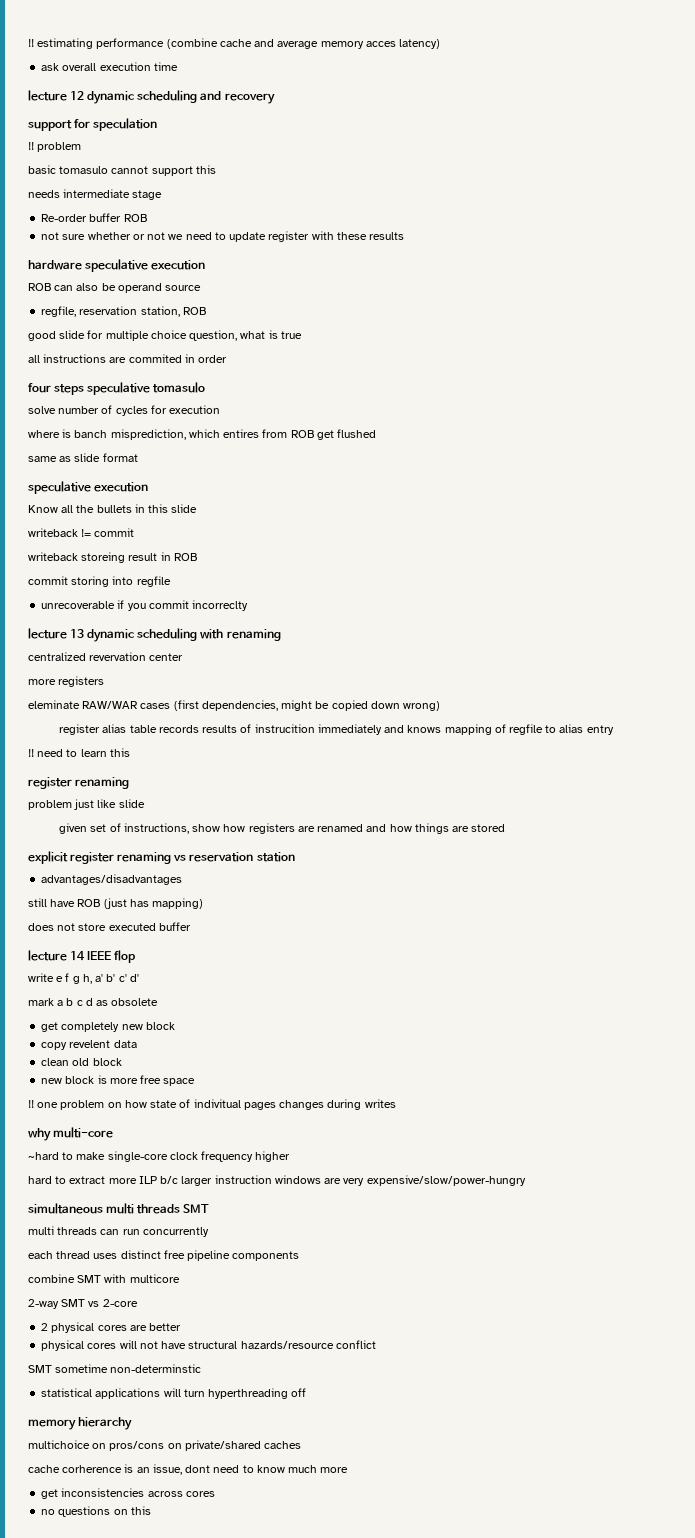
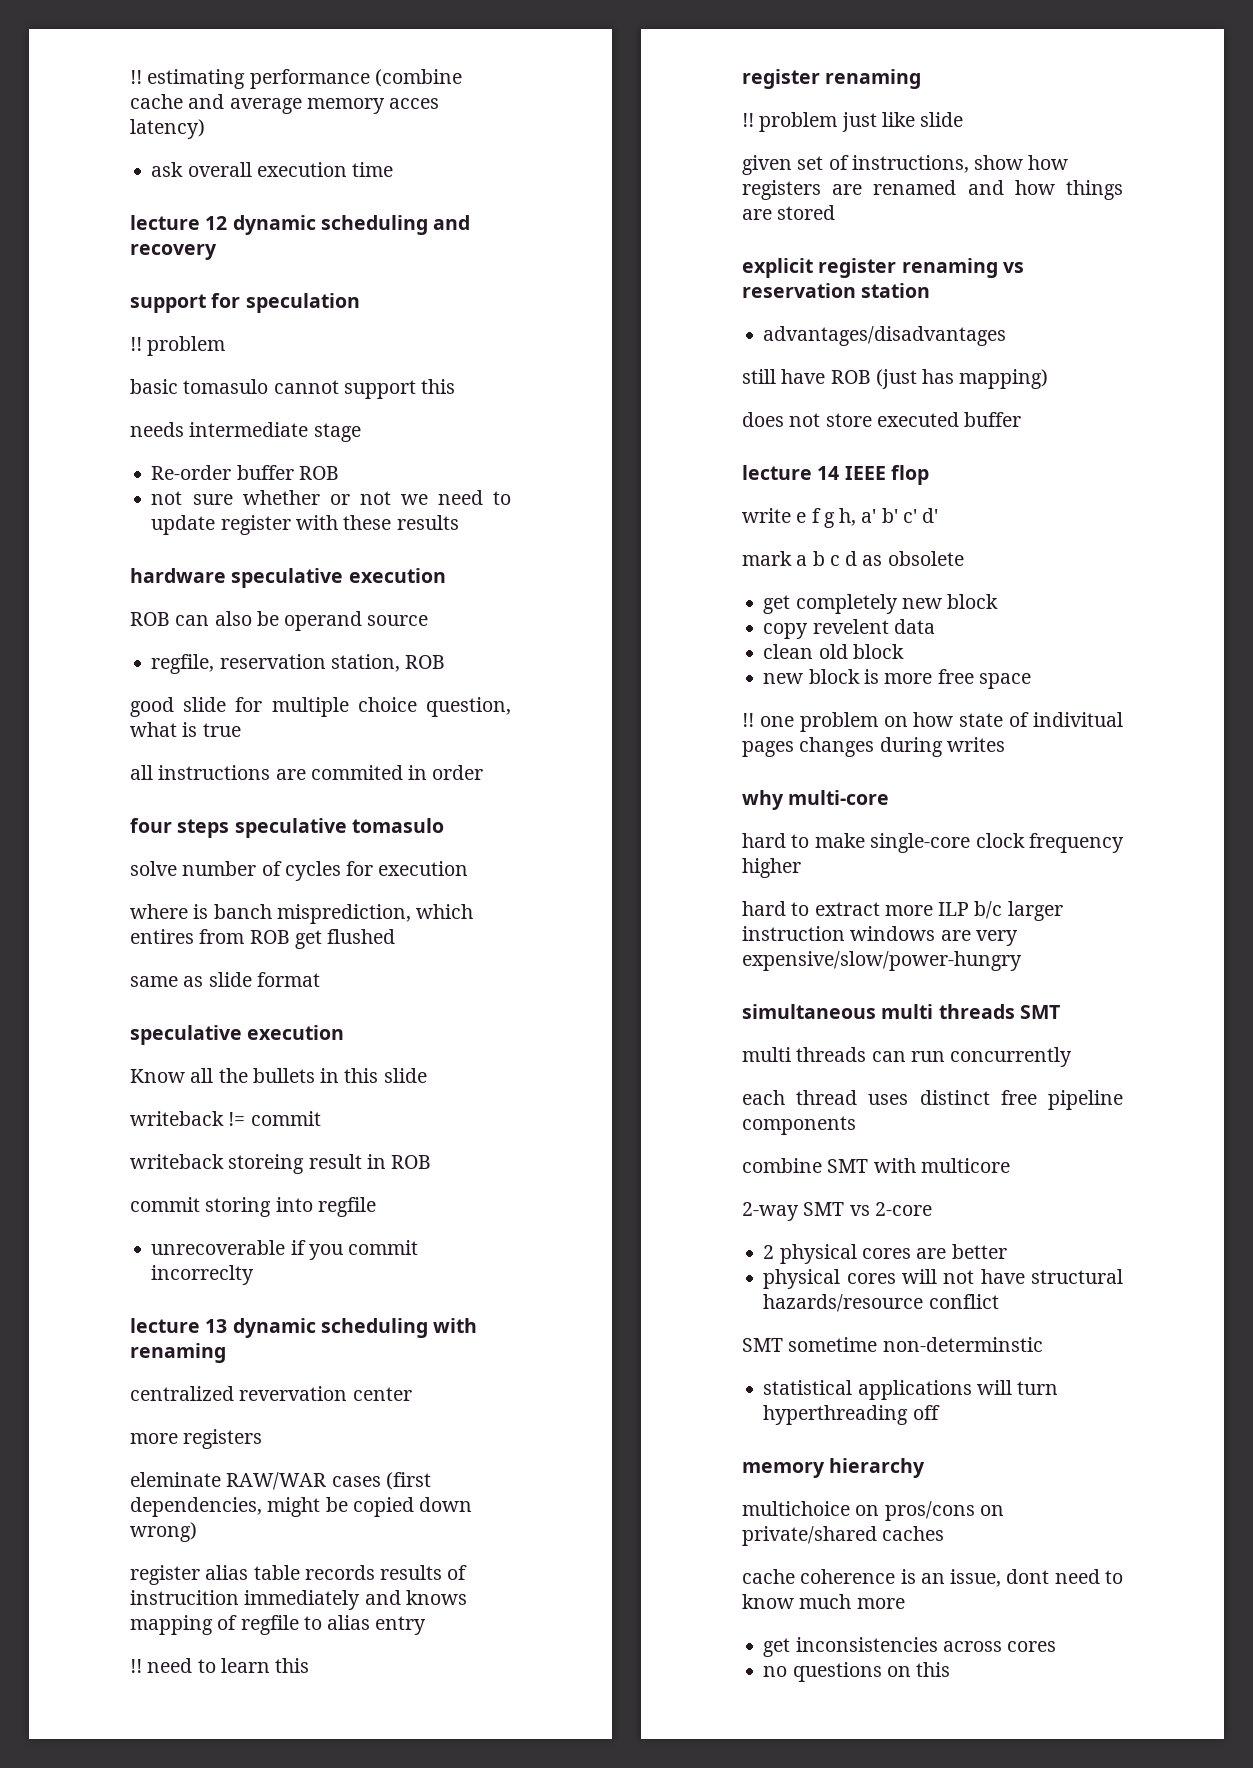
(130, 783) none -> [742,113,754,127] !!
[28,1152,59,1160] ~hard -> [742,833,786,848] hard
[62,1465,123,1473] corherence -> [800,1569,896,1584] coherence

